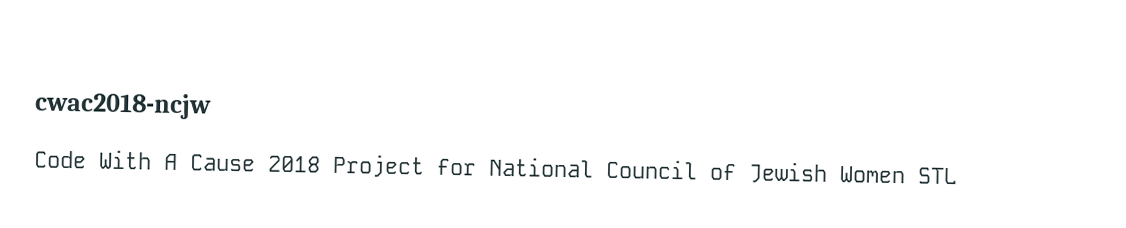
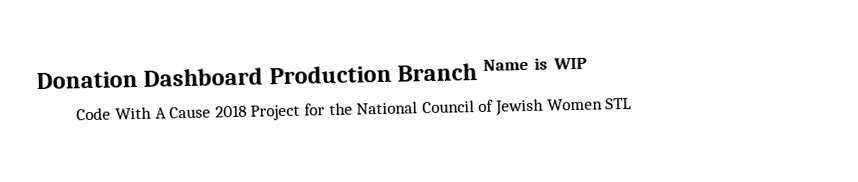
[34,91,212,120] cwac2018-ncjw -> [36,57,587,90] Donation Dashboard Production Branch Name is WIP
(477, 167) none -> [328,102,353,116] the

